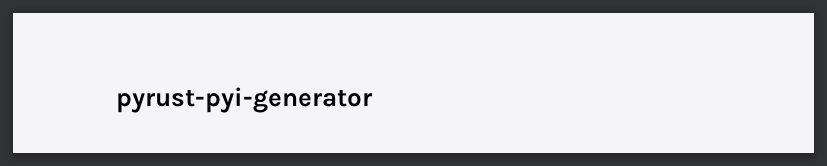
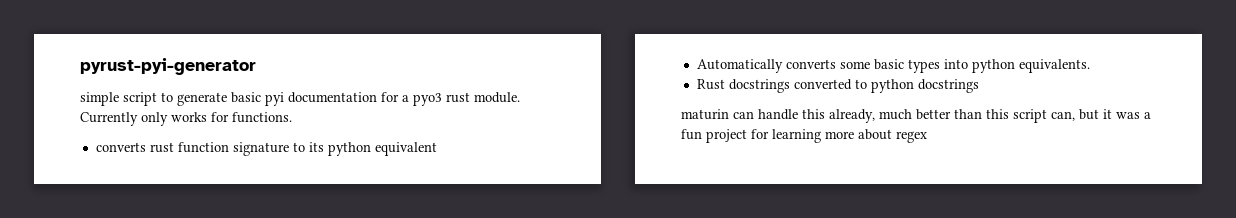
(373, 100) none -> [80,92,520,106] [80,112,292,126] [95,142,437,156] [696,59,1090,73] [696,79,979,93] [681,109,1151,123] [681,129,927,143] // simple script to generate basic pyi documentation for a pyo3 rust module. Currently only works for functions. // converts rust function signature to its python equivalent // Automatically converts some basic types into python equivalents. // Rust docstrings converted to python docstrings // maturin can handle this already, much better than this script can, but it was a fun project for learning more about regex

